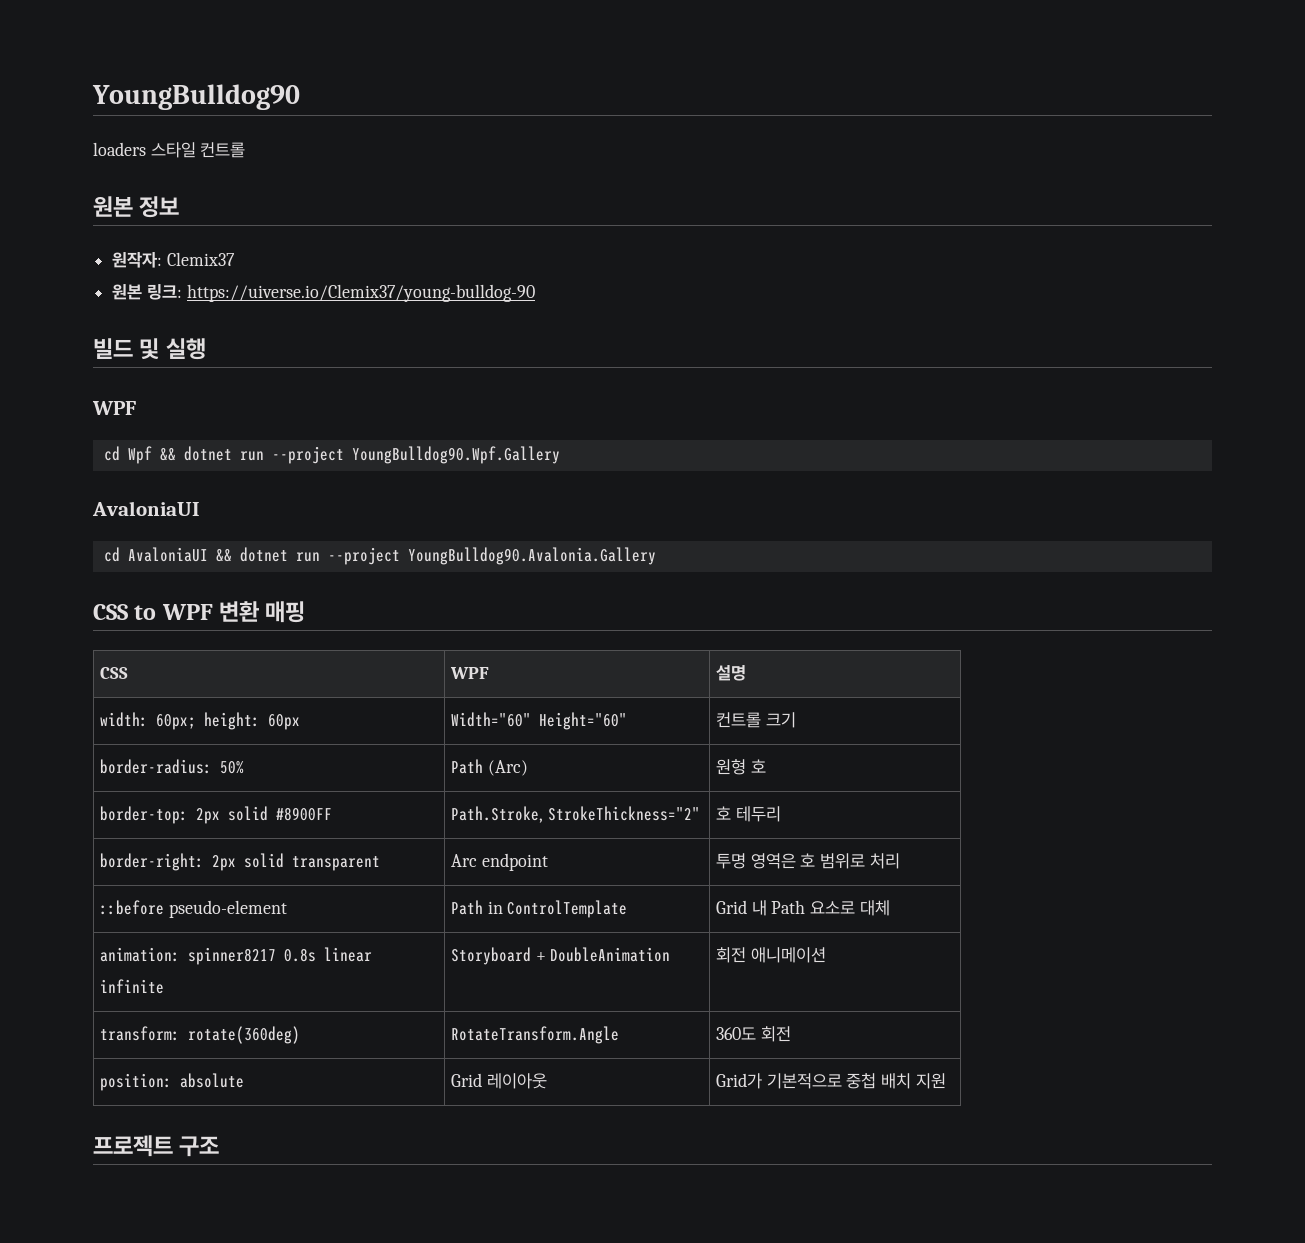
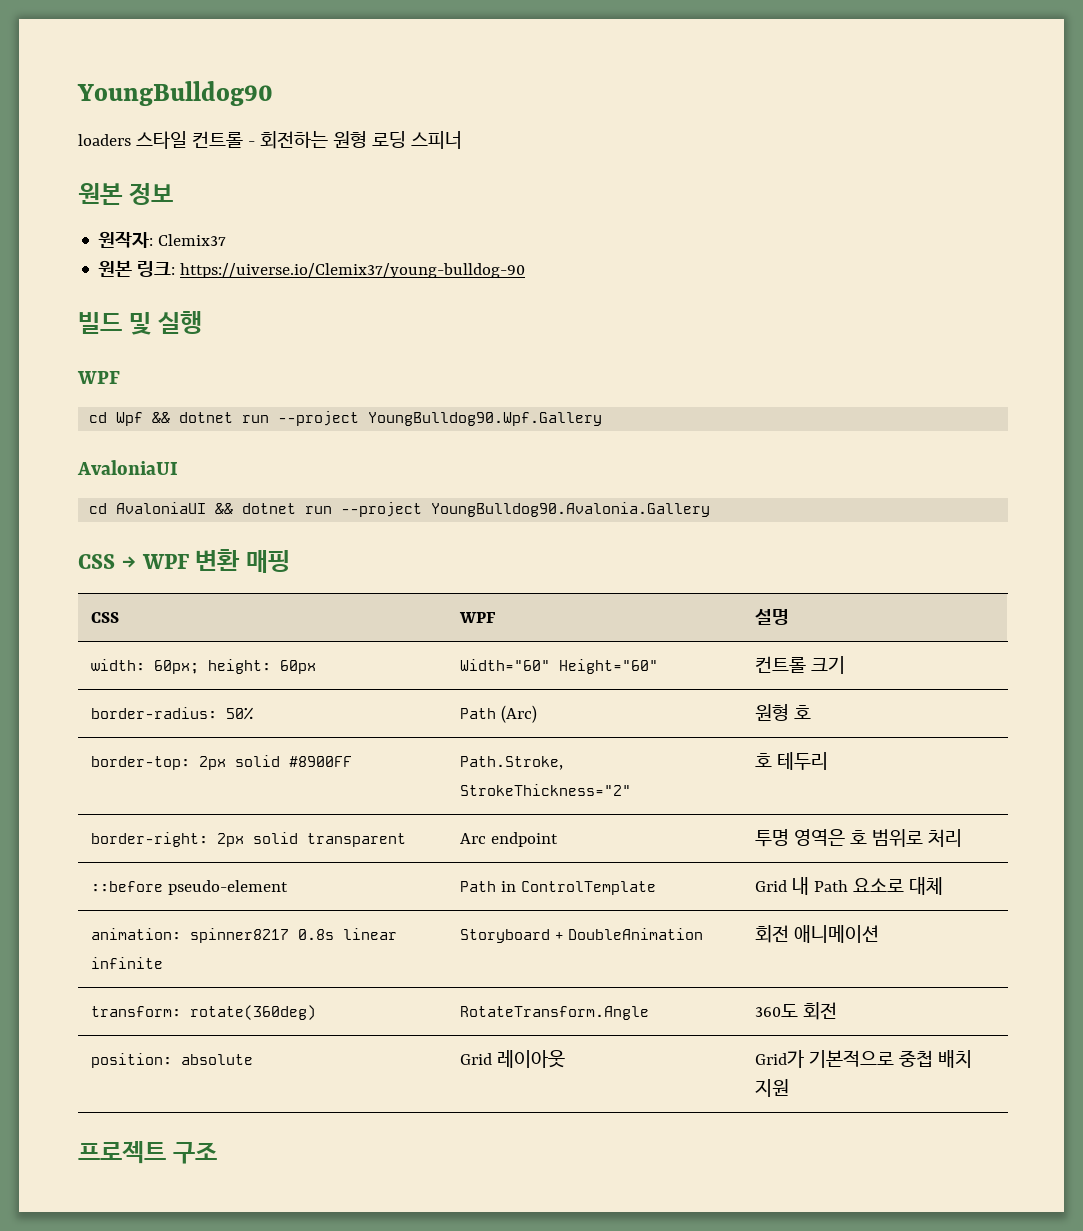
(246, 150) none -> [247,131,462,149] - 회전하는 원형 로딩 스피너
[134,605,157,620] to -> [121,556,136,569] →

